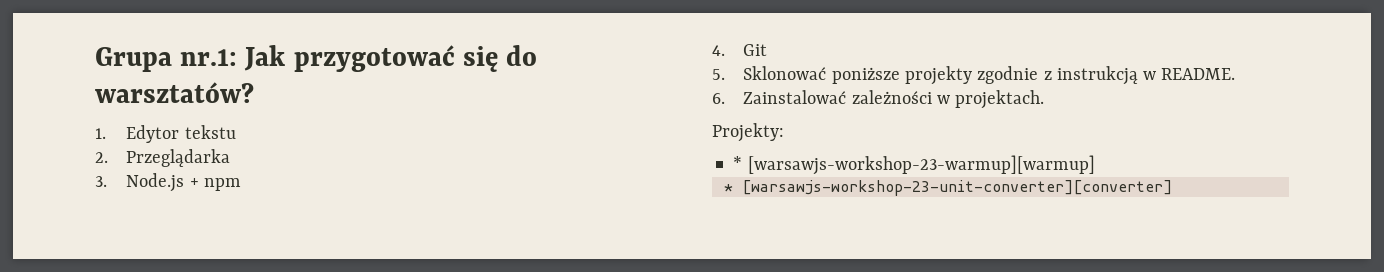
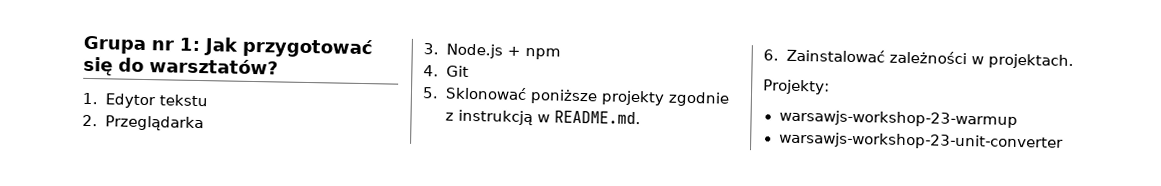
[180,49,238,66] nr.1: -> [151,37,200,52] nr 1:
[1161,68,1236,80] README. -> [553,110,641,125] README.md.
[733,155,1095,175] [723,180,1172,196] * [warsawjs-workshop-23-warmup][warmup] // * [warsawjs-workshop-23-unit-converter][converter] -> [778,109,1018,129] [778,131,1064,151] warsawjs-workshop-23-warmup // warsawjs-workshop-23-unit-converter

